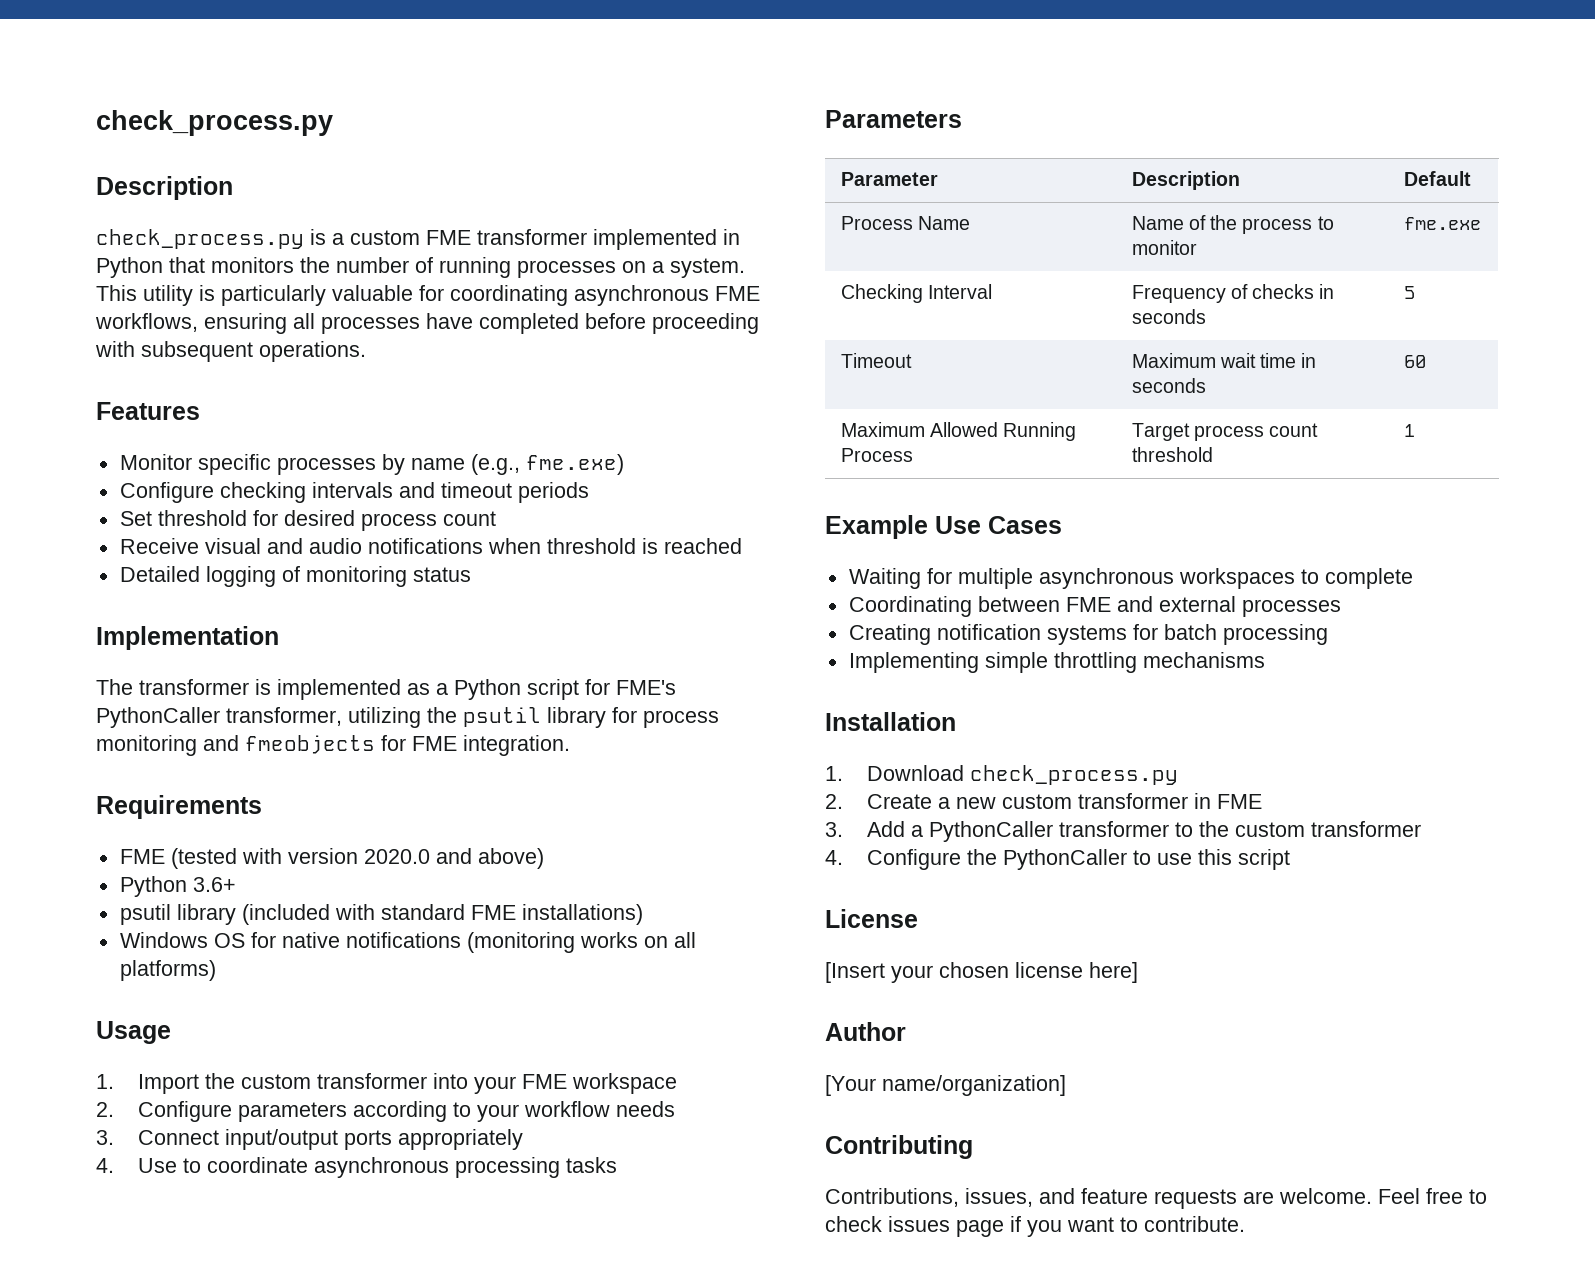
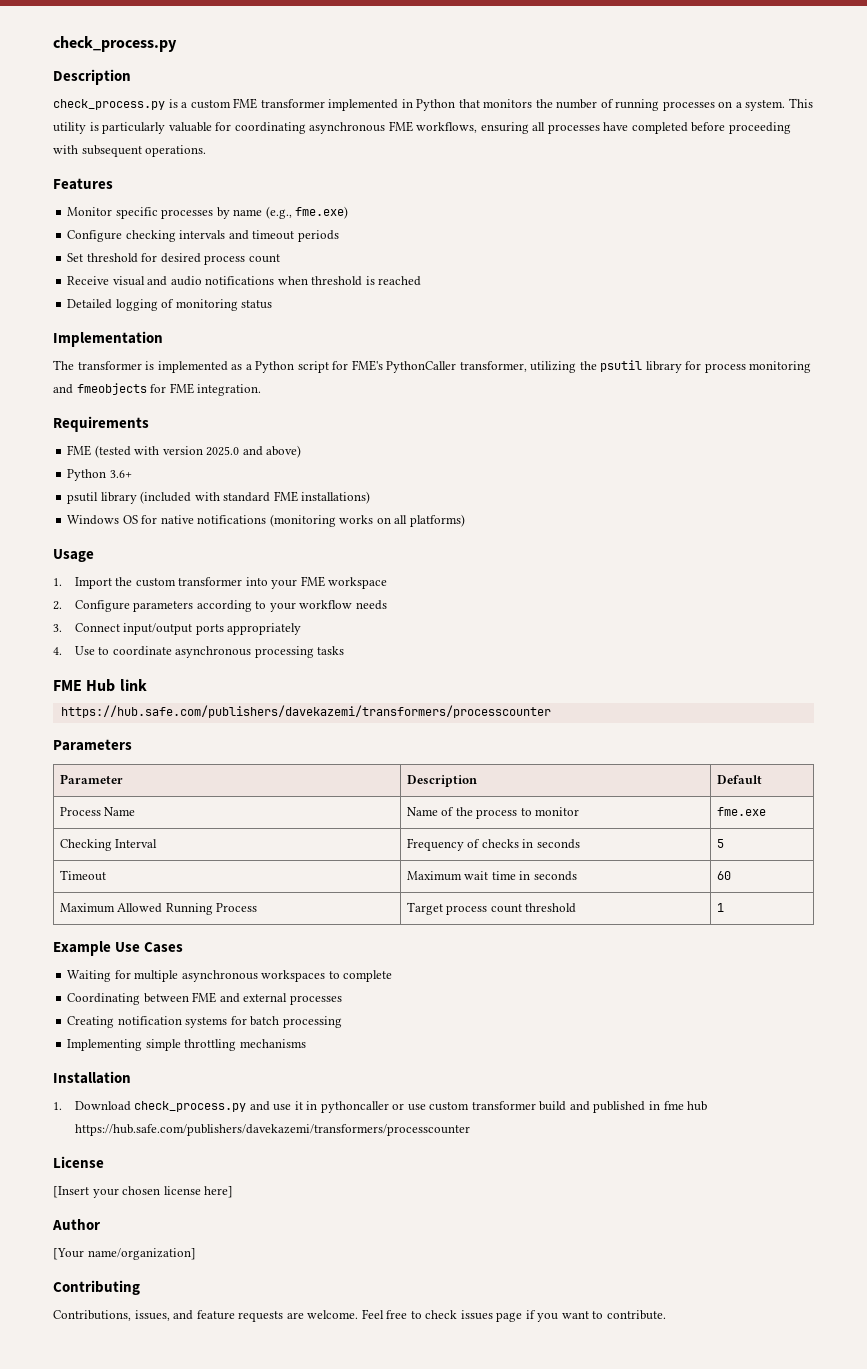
[363,849,430,864] 2020.0 -> [206,446,240,456] 2025.0
(617, 1165) none -> [53,679,147,692] [60,705,551,718] // FME Hub link // https://hub.safe.com/publishers/davekazemi/transformers/processcounter
[825,793,1262,809] [825,821,1421,842] [825,849,1290,870] // 2. Create a new custom transformer in FME // 3. Add a PythonCaller transformer to the custom transformer // 4. Configure the PythonCaller to use this script -> [249,1101,708,1113] [74,1124,470,1136] and use it in pythoncaller or use custom transformer build and published in fme hub https://hub.safe.com/publishers/davekazemi/transformers/processcounter

